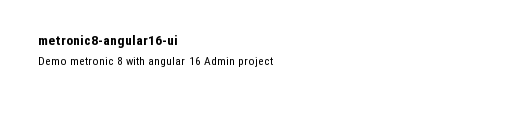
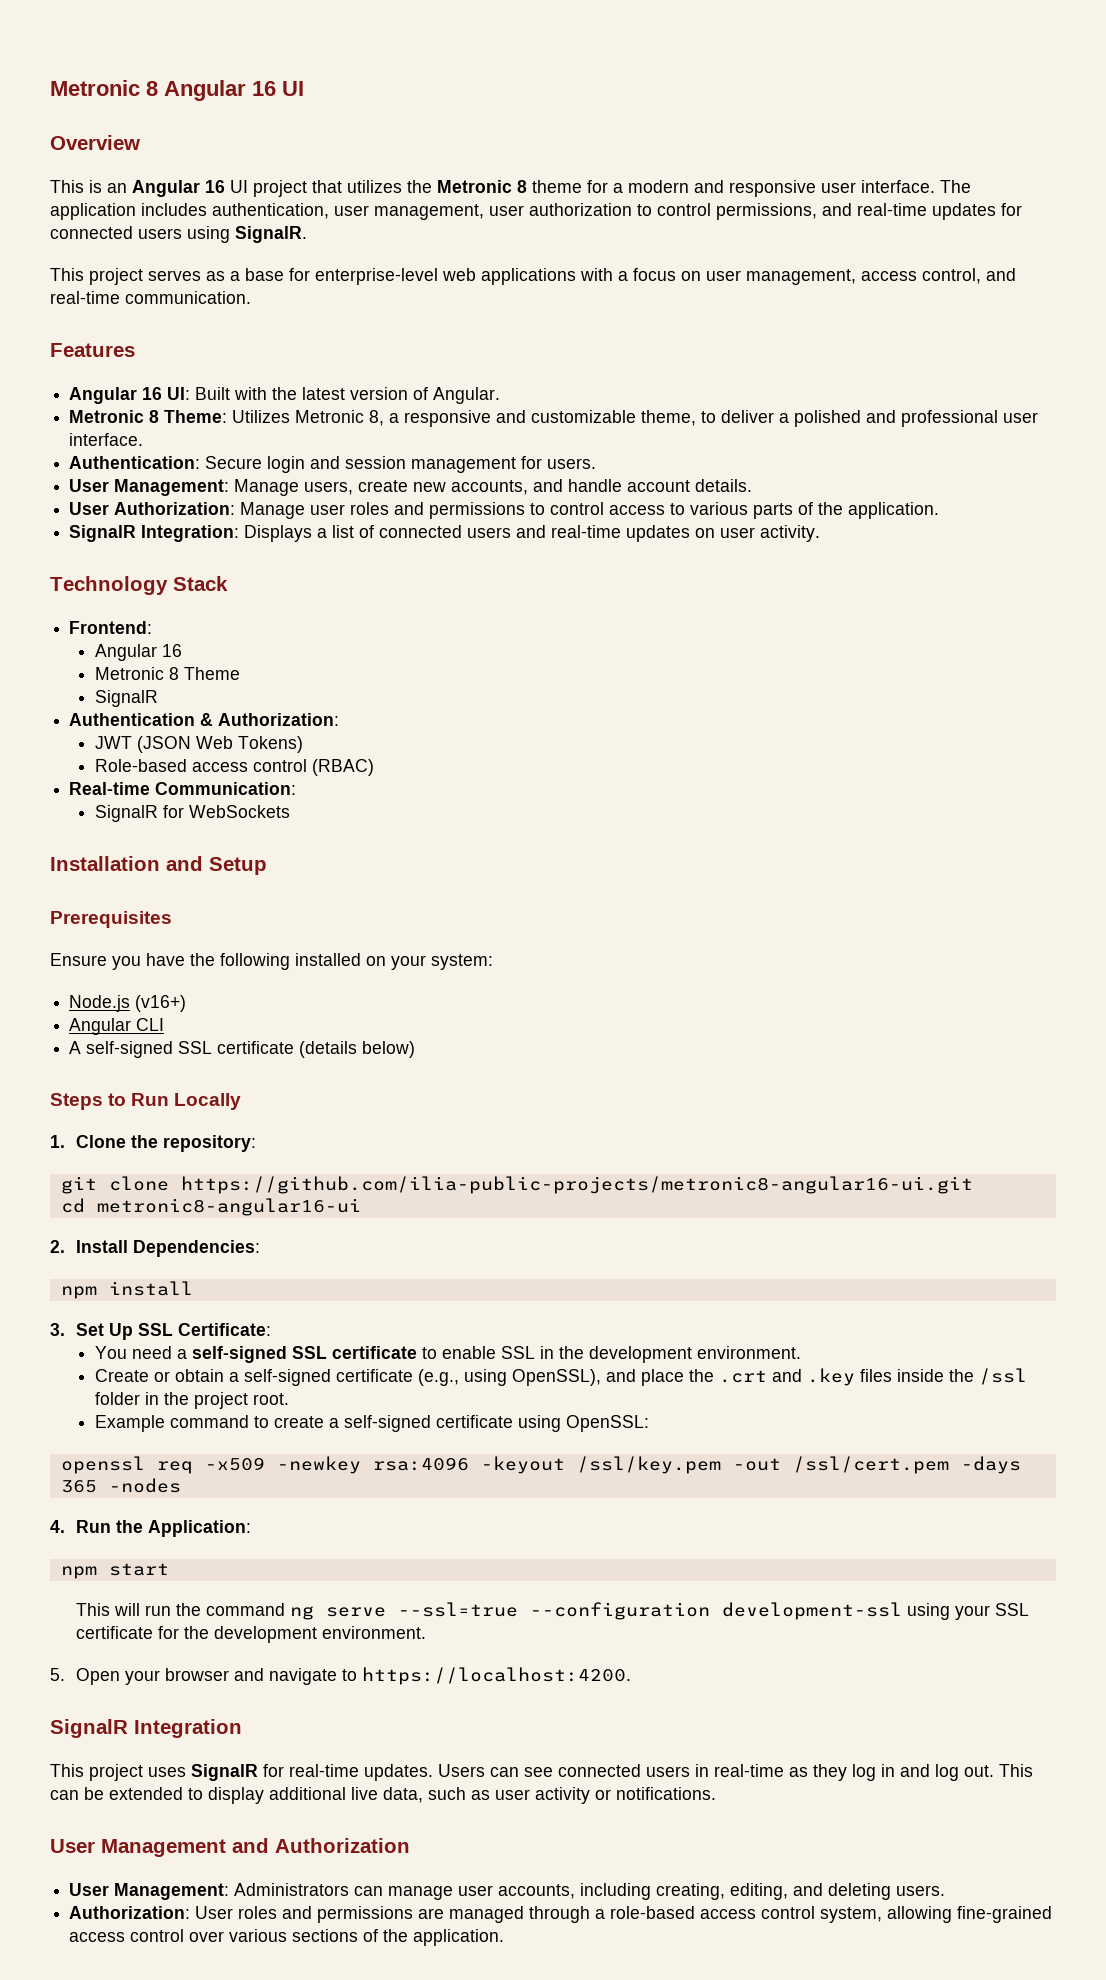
[38,35,178,48] [38,57,273,67] metronic8-angular16-ui // Demo metronic 8 with angular 16 Admin project -> [50,80,304,101] [50,135,140,150] [50,180,971,197] [50,203,1022,220] [50,226,307,243] [50,268,1016,285] [50,291,251,304] [50,343,135,357] [69,387,501,404] [69,410,1039,427] [69,433,144,446] [69,456,597,473] [69,479,753,496] [69,502,940,519] [69,525,821,542] [50,576,228,595] [69,621,153,634] [95,644,183,661] [95,667,241,680] [95,690,159,707] [69,713,340,726] [95,736,304,753] [95,759,375,776] [69,782,297,795] [95,805,291,822] [50,856,267,875] [50,911,172,928] [50,953,493,970] [69,995,187,1012] [69,1018,165,1035] [69,1041,416,1058] [50,1093,242,1110] [50,1135,256,1152] [60,1176,973,1194] [60,1198,361,1216] [50,1240,260,1257] [60,1281,193,1299] [50,1323,271,1340] [95,1346,802,1363] [95,1368,1028,1386] [95,1392,290,1409] [95,1415,650,1432] [60,1456,1021,1474] [60,1478,181,1493] [50,1520,251,1537] [60,1563,169,1579] [75,1602,1029,1620] [75,1626,426,1643] [50,1667,631,1685] [50,1719,242,1738] [50,1764,1033,1781] [50,1787,716,1804] [50,1838,410,1857] [69,1883,946,1900] [69,1906,1053,1923] [69,1929,505,1946] Metronic 8 Angular 16 UI // Overview // This is an Angular 16 UI project that utilizes the Metronic 8 theme for a modern and responsive user interface. The application includes authentication, user management, user authorization to control permissions, and real-time updates for connected users using SignalR. // This project serves as a base for enterprise-level web applications with a focus on user management, access control, and real-time communication. // Features // Angular 16 UI: Built with the latest version of Angular. // Metronic 8 Theme: Utilizes Metronic 8, a responsive and customizable theme, to deliver a polished and professional user interface. // Authentication: Secure login and session management for users. // User Management: Manage users, create new accounts, and handle account details. // User Authorization: Manage user roles and permissions to control access to various parts of the application. // SignalR Integration: Displays a list of connected users and real-time updates on user activity. // Technology Stack // Frontend: // Angular 16 // Metronic 8 Theme // SignalR // Authentication & Authorization: // JWT (JSON Web Tokens) // Role-based access control (RBAC) // Real-time Communication: // SignalR for WebSockets // Installation and Setup // Prerequisites // Ensure you have the following installed on your system: // Node.js (v16+) // Angular CLI // A self-signed SSL certificate (details below) // Steps to Run Locally // 1. Clone the repository: // git clone https://github.com/ilia-public-projects/metronic8-angular16-ui.git // cd metronic8-angular16-ui // 2. Install Dependencies: // npm install // 3. Set Up SSL Certificate: // You need a self-signed SSL certificate to enable SSL in the development environment. // Create or obtain a self-signed certificate (e.g., using OpenSSL), and place the .crt and .key files inside the /ssl folder in the project root. // Example command to create a self-signed certificate using OpenSSL: // openssl req -x509 -newkey rsa:4096 -keyout /ssl/key.pem -out /ssl/cert.pem -days 365 -nodes // 4. Run the Application: // npm start // This will run the command ng serve --ssl=true --configuration development-ssl using your SSL certificate for the development environment. // 5. Open your browser and navigate to https://localhost:4200. // SignalR Integration // This project uses SignalR for real-time updates. Users can see connected users in real-time as they log in and log out. This can be extended to display additional live data, such as user activity or notifications. // User Management and Authorization // User Management: Administrators can manage user accounts, including creating, editing, and deleting users. // Authorization: User roles and permissions are managed through a role-based access control system, allowing fine-grained access control over various sections of the application.

